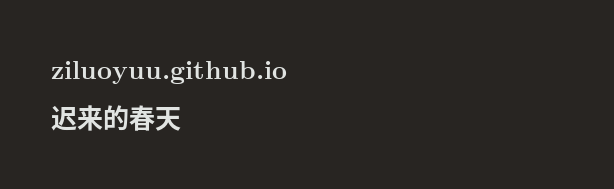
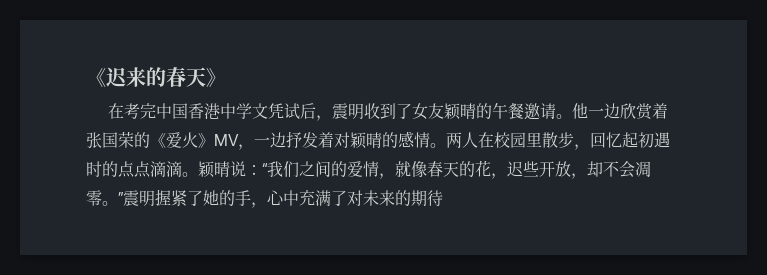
[51,61,287,84] ziluoyuu.github.io // -> [86,68,106,87] 《
(181, 119) none -> [206,68,226,87] [108,102,669,121] [86,131,670,150] [86,160,651,179] [86,189,443,208] 》 // 在考完中国香港中学文凭试后，震明收到了女友颖晴的午餐邀请。他一边欣赏着张国荣的《爱火》MV，一边抒发着对颖晴的感情。两人在校园里散步，回忆起初遇时的点点滴滴。颖晴说：“我们之间的爱情，就像春天的花，迟些开放，却不会凋零。”震明握紧了她的手，心中充满了对未来的期待

